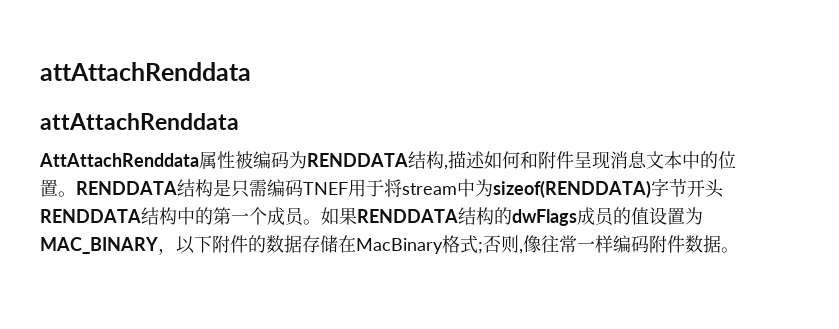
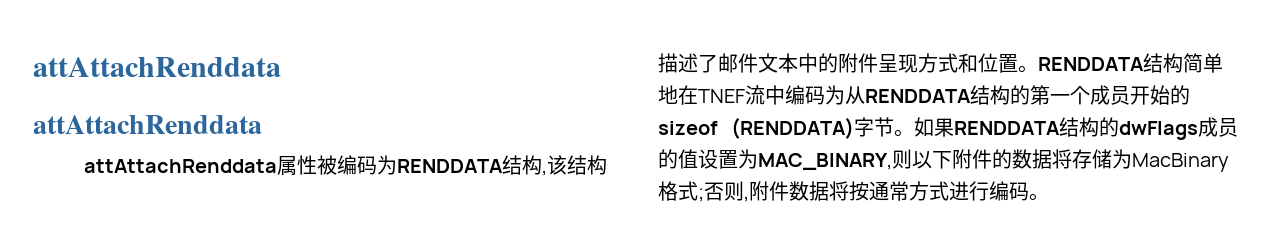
[39,153,199,167] AttAttachRenddata -> [84,159,278,173] attAttachRenddata
[448,151,736,169] [40,178,724,198] [40,207,195,225] 描述如何和附件呈现消息文本中的位置。RENDDATA结构是只需编码TNEF用于将stream中为sizeof(RENDDATA)字节开头RENDDATA结构中 -> [547,155,608,175] [658,53,1223,73] [658,85,1010,105] 该结构描述了邮件文本中的附件呈现方式和位置。RENDDATA结构简单地在TNEF流中编码为从RENDDATA结构
(305, 216) none -> [1130,85,1190,105] [658,117,894,139] 开始的sizeof (RENDDATA)字节
[40,237,176,255] MAC_BINARY， -> [758,149,912,170] MAC_BINARY,则
[302,235,356,253] 存储在 -> [1052,149,1132,169] 将存储为
[523,235,721,253] 像往常一样编码附件数据 -> [749,181,1029,201] 附件数据将按通常方式进行编码

